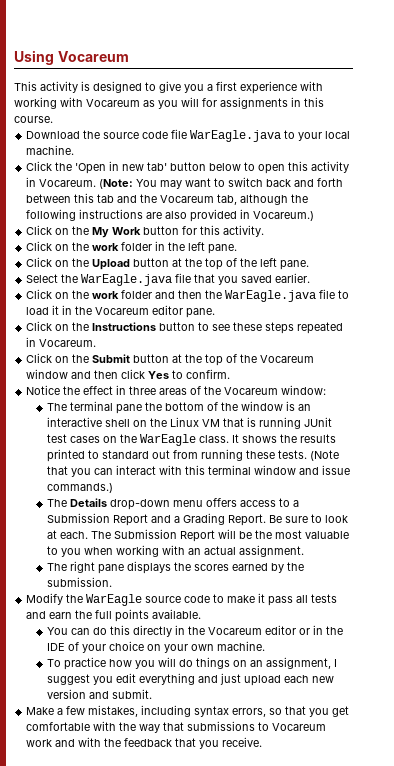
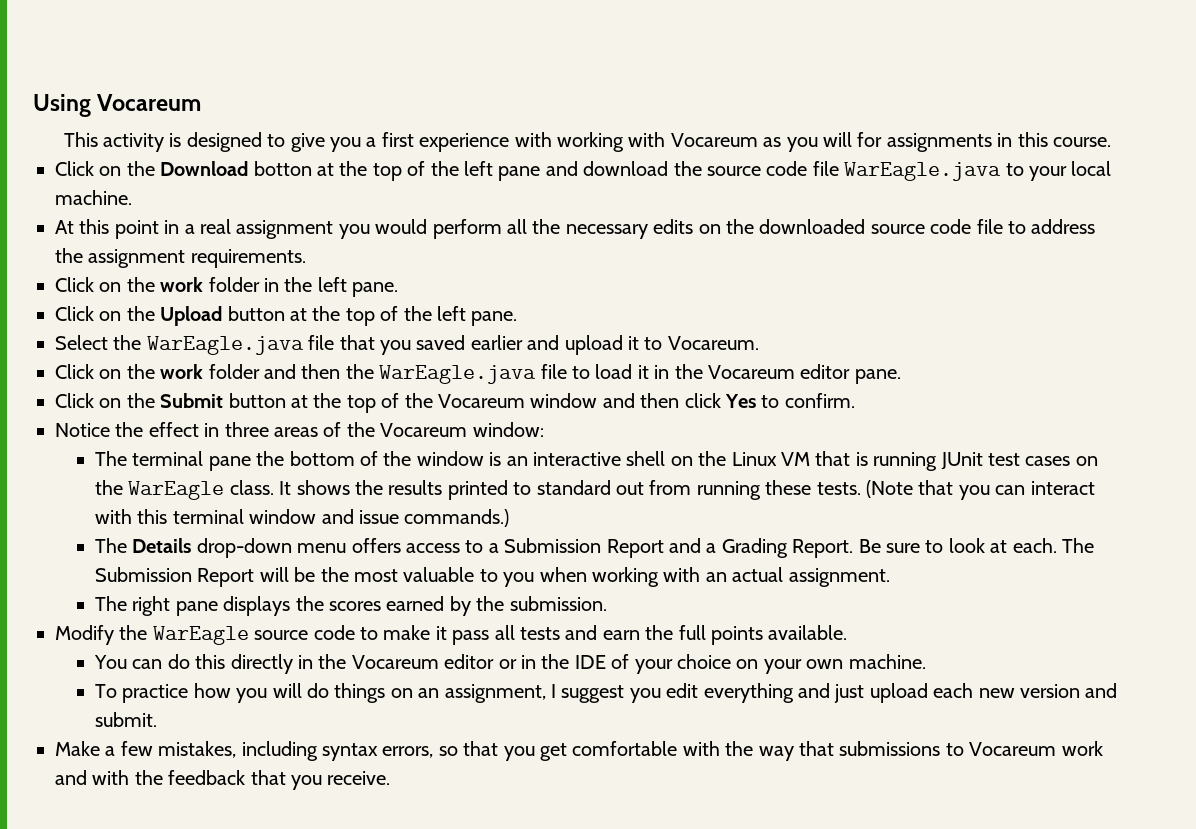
[26,131,81,139] Download -> [55,161,669,181] Click on the Download botton at the top of the left pane and download
[26,161,350,174] [26,177,344,189] [26,193,309,205] [26,209,315,222] [26,225,265,238] Click the 'Open in new tab' button below to open this activity in Vocareum. (Note: You may want to switch back and forth between this tab and the Vocareum tab, although the following instructions are also provided in Vocareum.) // Click on the My Work button for this activity. -> [55,219,1096,239] [55,248,306,268] At this point in a real assignment you would perform all the necessary edits on the downloaded source code file to address the assignment requirements.
[275,273,311,283] earlier. -> [470,335,759,355] earlier and upload it to Vocareum.
[26,321,344,334] [26,337,97,347] // Click on the Instructions button to see these steps repeated in Vocareum. -> (901, 376) none

